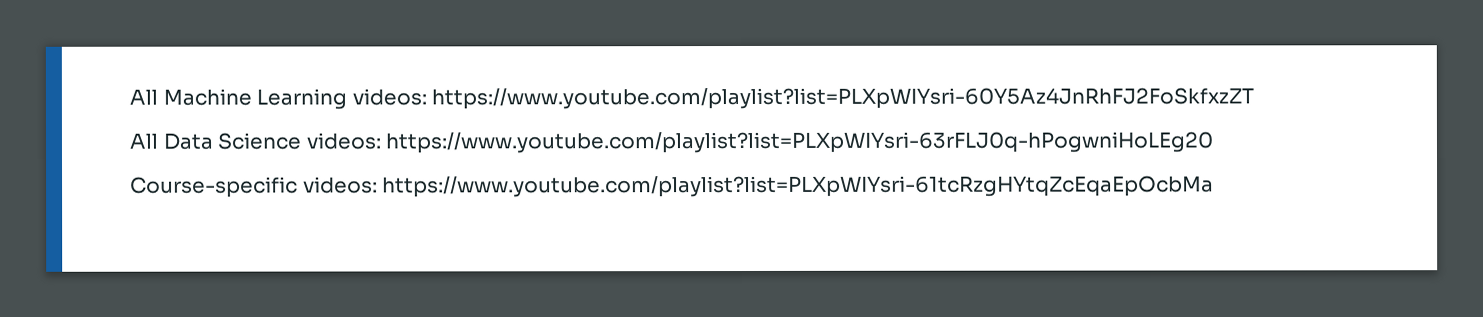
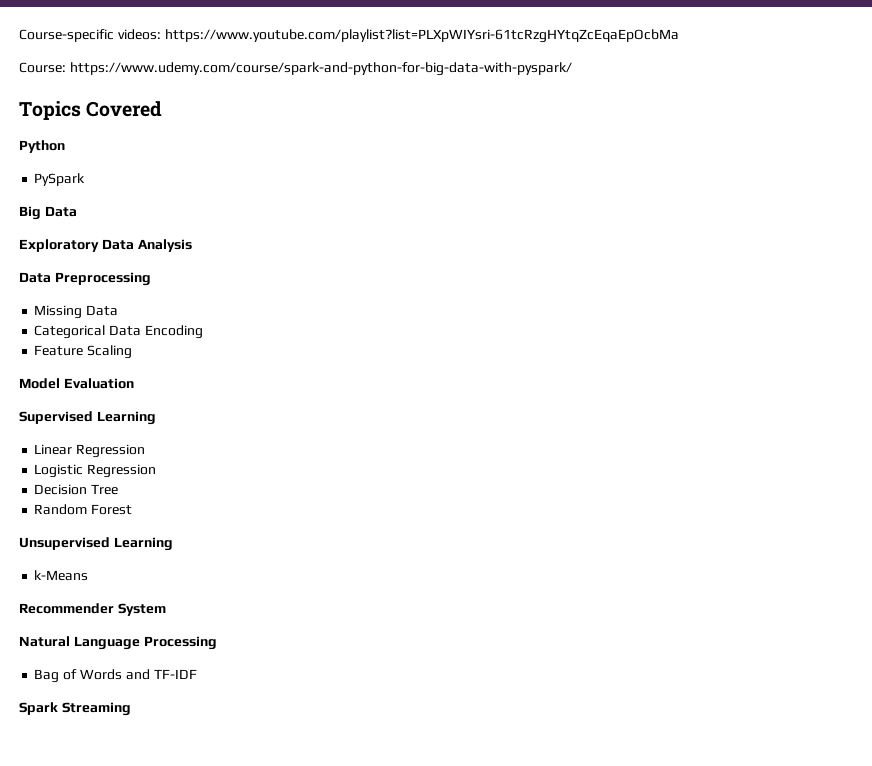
[129,87,1255,110] [129,131,1214,154] [130,175,1215,198] All Machine Learning videos: https://www.youtube.com/playlist?list=PLXpWIYsri-60Y5Az4JnRhFJ2FoSkfxzZT // All Data Science videos: https://www.youtube.com/playlist?list=PLXpWIYsri-63rFLJ0q-hPogwniHoLEg20 // Course-specific videos: https://www.youtube.com/playlist?list=PLXpWIYsri-61tcRzgHYtqZcEqaEpOcbMa -> [19,29,679,43] [19,62,572,76] [19,101,163,120] [19,140,65,153] [34,173,86,186] [19,206,77,220] [19,239,192,252] [19,272,151,286] [34,305,119,319] [34,325,203,339] [34,345,133,359] [19,378,134,389] [19,411,156,425] [34,444,146,458] [34,464,157,478] [34,484,119,495] [34,504,133,515] [19,537,173,551] [34,570,89,581] [19,603,166,616] [19,636,217,650] [34,669,197,683] [19,702,131,716] Course-specific videos: https://www.youtube.com/playlist?list=PLXpWIYsri-61tcRzgHYtqZcEqaEpOcbMa // Course: https://www.udemy.com/course/spark-and-python-for-big-data-with-pyspark/ // Topics Covered // Python // PySpark // Big Data // Exploratory Data Analysis // Data Preprocessing // Missing Data // Categorical Data Encoding // Feature Scaling // Model Evaluation // Supervised Learning // Linear Regression // Logistic Regression // Decision Tree // Random Forest // Unsupervised Learning // k-Means // Recommender System // Natural Language Processing // Bag of Words and TF-IDF // Spark Streaming

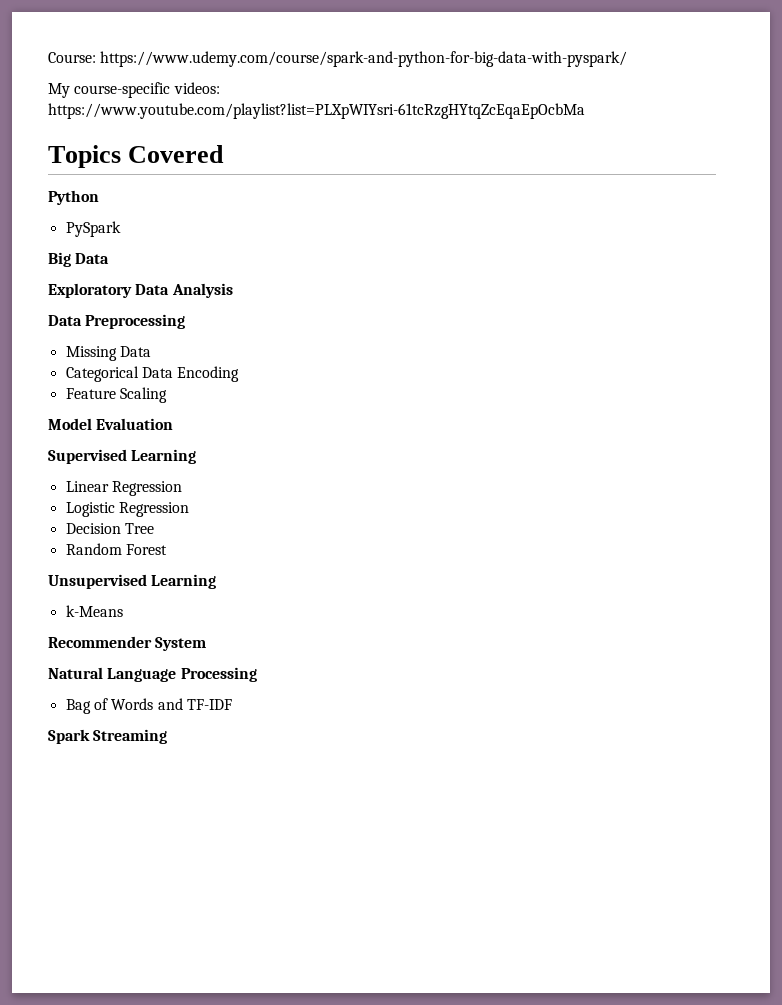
[19,29,114,42] Course-specific -> [48,51,628,67] [48,82,171,98] Course: https://www.udemy.com/course/spark-and-python-for-big-data-with-pyspark/ // My course-specific
[19,62,572,76] // Course: https://www.udemy.com/course/spark-and-python-for-big-data-with-pyspark/ -> (585, 111) none

